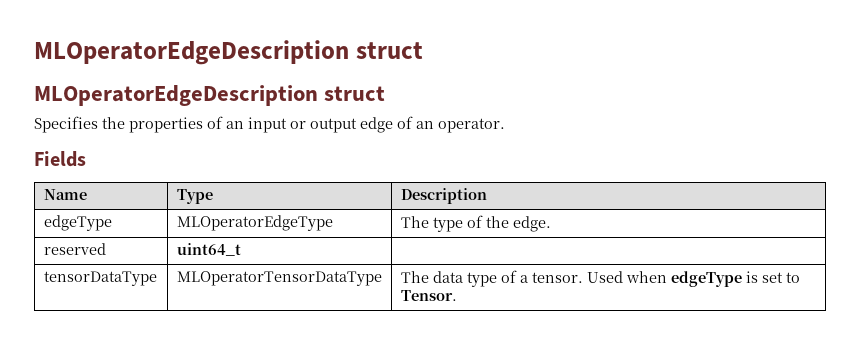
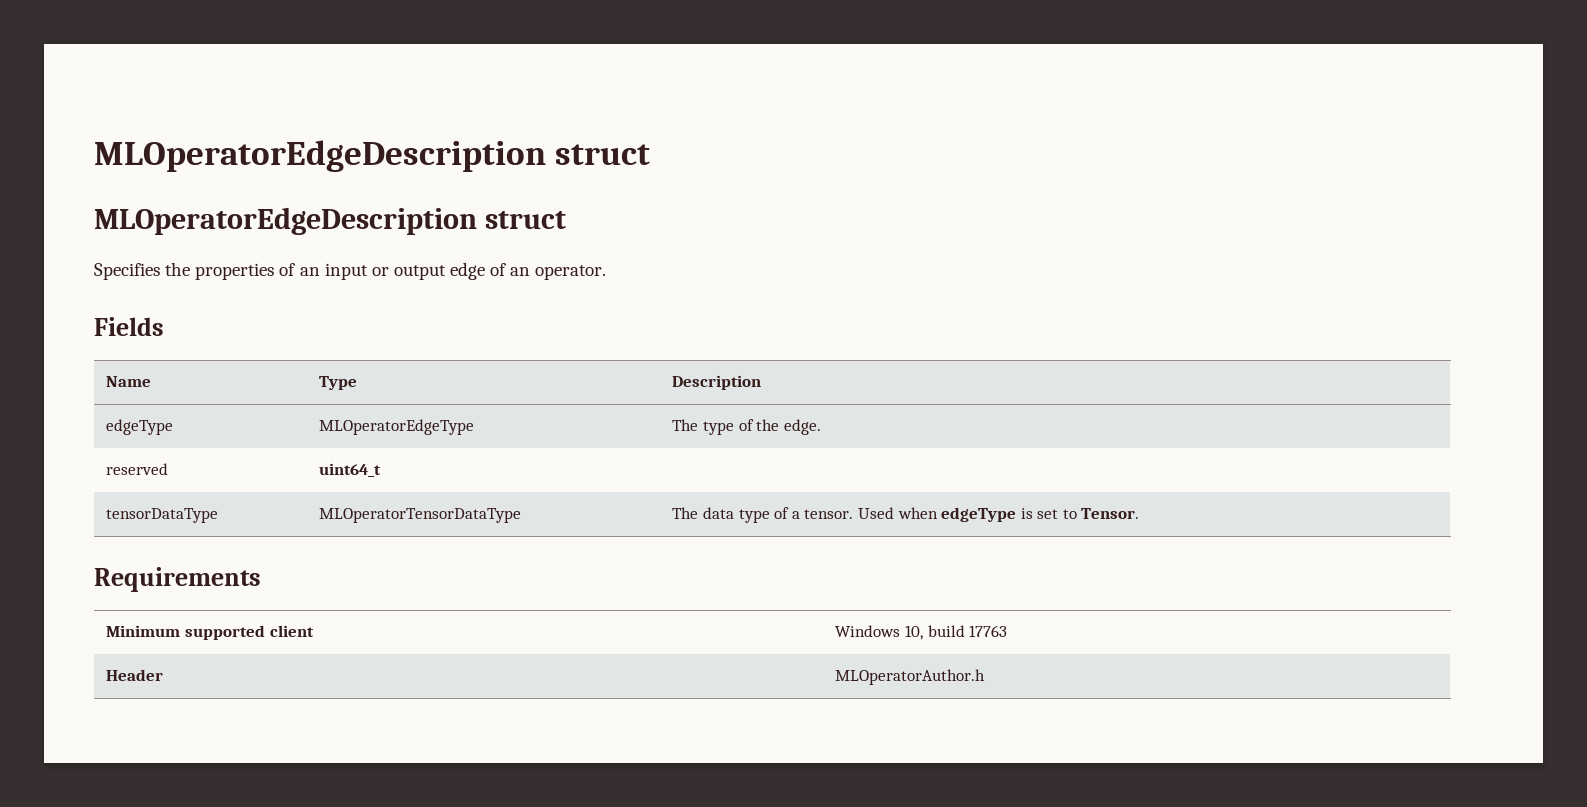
(457, 295) none -> [94,567,261,592] [106,625,314,640] [835,625,1008,640] [106,669,164,681] [835,669,986,685] // Requirements // Minimum supported client | Windows 10, build 17763 // Header | MLOperatorAuthor.h

